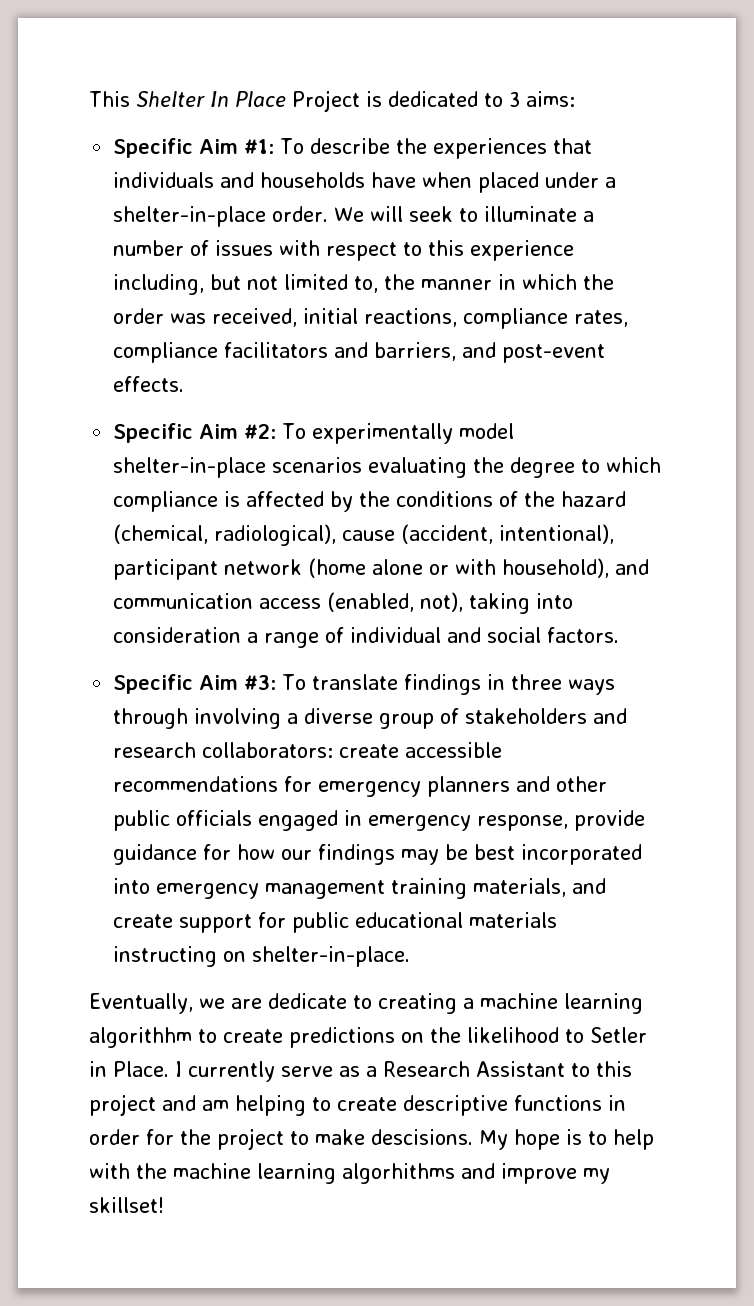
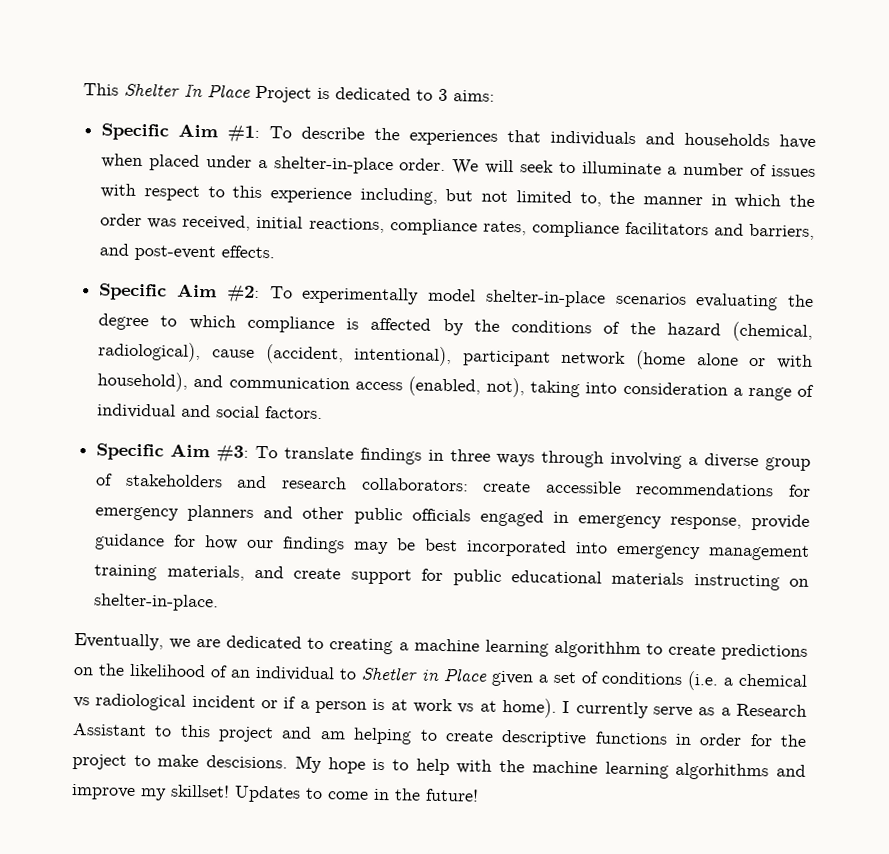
[268,993,347,1009] dedicate -> [226,635,303,649] dedicated
[565,1027,647,1043] [89,1061,169,1077] to Setler in Place. -> [210,665,808,691] [73,693,557,718] of an individual to Shetler in Place given a set of conditions (i.e. a chemical vs radiological incident or if a person is at work vs at home).
(164, 1205) none -> [234,785,479,803] Updates to come in the future!

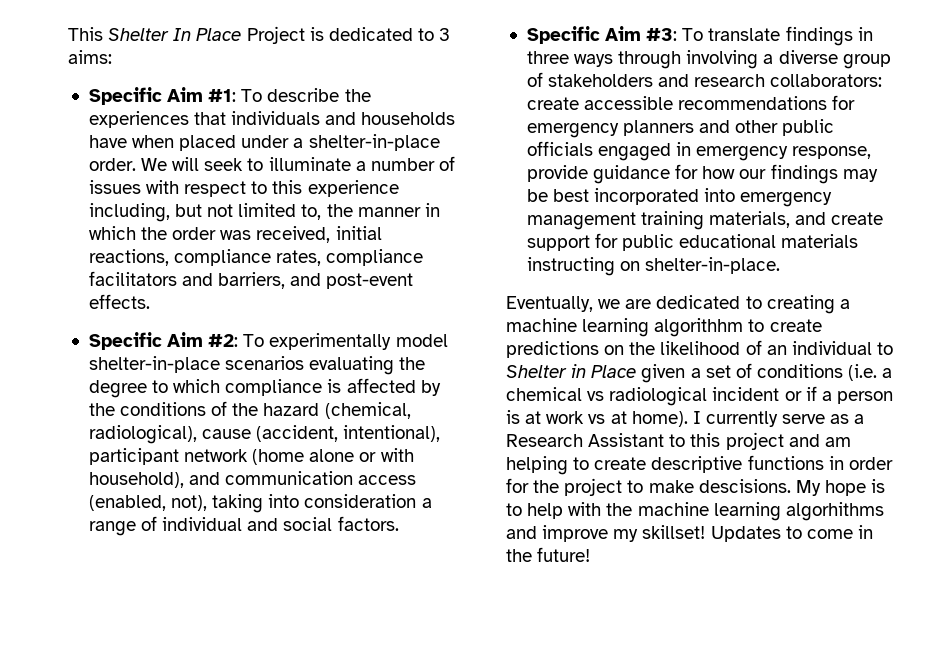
[361,666,418,681] Shetler -> [506,365,567,378] Shelter

